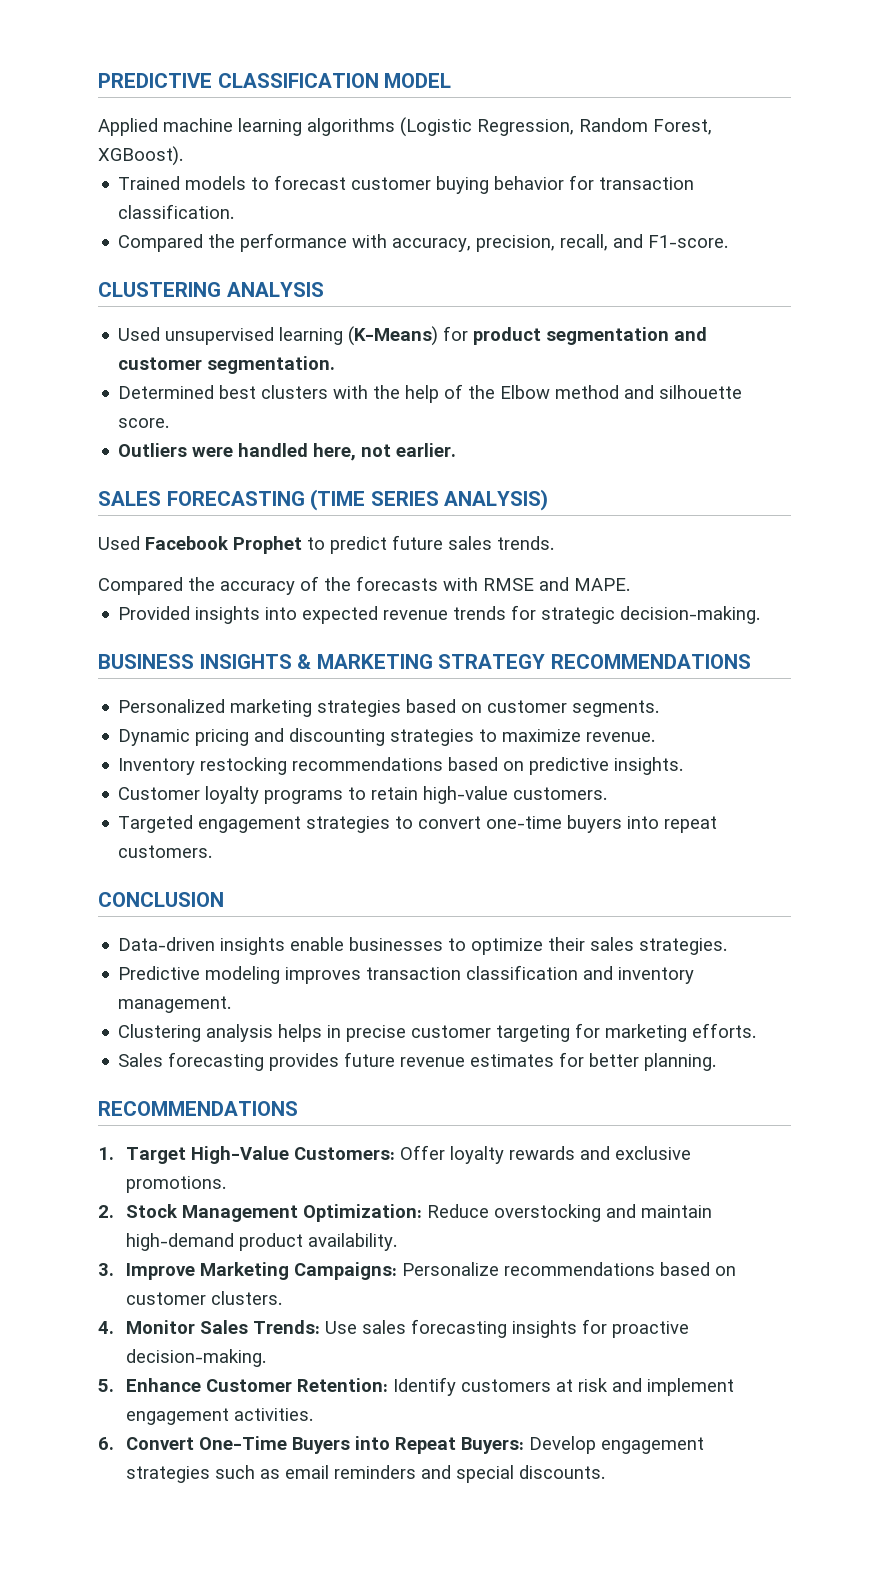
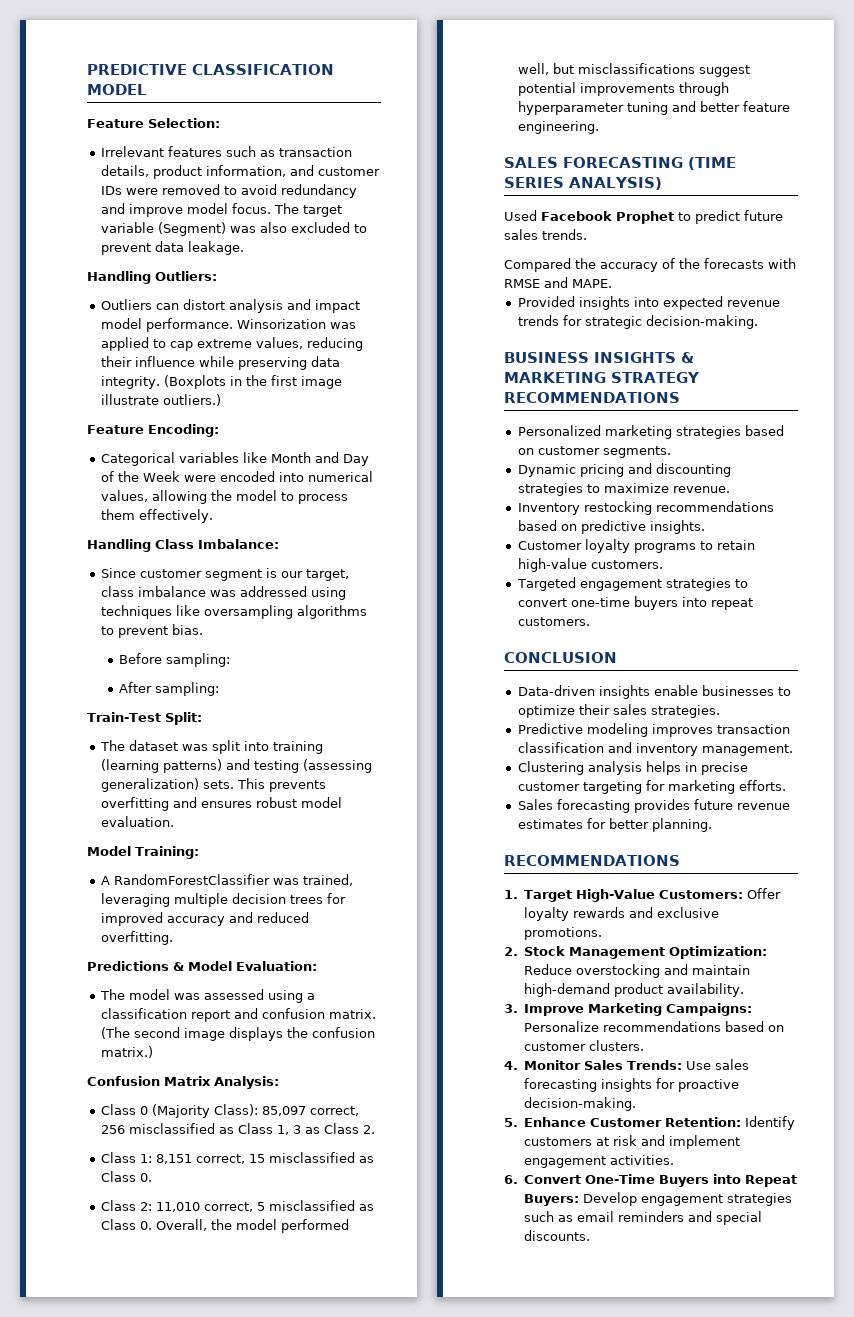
[98,117,712,137] [98,146,183,166] [118,175,695,194] [118,204,235,219] [118,233,729,252] [98,282,324,297] [118,326,708,346] [118,356,336,374] [118,384,743,403] [118,418,170,428] [118,443,457,461] Applied machine learning algorithms (Logistic Regression, Random Forest, XGBoost). // Trained models to forecast customer buying behavior for transaction classification. // Compared the performance with accuracy, precision, recall, and F1-score. // CLUSTERING ANALYSIS // Used unsupervised learning (K-Means) for product segmentation and customer segmentation. // Determined best clusters with the help of the Elbow method and silhouette score. // Outliers were handled here, not earlier. -> [87,118,220,128] [100,146,352,157] [100,165,380,179] [100,184,357,198] [100,203,342,217] [100,222,367,236] [100,241,244,255] [87,271,217,284] [100,299,360,313] [100,318,356,332] [100,337,363,351] [100,356,340,370] [100,375,342,389] [100,394,221,406] [87,424,219,437] [100,452,369,466] [100,471,373,482] [100,490,348,504] [100,509,213,523] [87,539,279,552] [100,568,349,581] [100,586,346,600] [100,605,367,619] [100,624,203,638] [119,653,231,667] [119,682,220,696] [87,712,202,725] [99,740,323,754] [100,759,372,773] [100,778,326,792] [100,797,342,811] [100,816,174,827] [87,846,199,859] [100,874,353,886] [100,893,346,907] [100,912,309,926] [100,931,173,945] [87,961,317,971] [99,989,315,1003] [100,1008,376,1022] [100,1027,375,1041] [100,1046,153,1058] [87,1076,279,1089] [100,1104,359,1118] [100,1123,375,1135] [100,1152,374,1164] [100,1171,152,1182] [100,1200,374,1212] [100,1219,349,1233] [517,63,750,77] [517,82,729,96] [517,101,790,115] [517,121,599,134] Feature Selection: // Irrelevant features such as transaction details, product information, and customer IDs were removed to avoid redundancy and improve model focus. The target variable (Segment) was also excluded to prevent data leakage. // Handling Outliers: // Outliers can distort analysis and impact model performance. Winsorization was applied to cap extreme values, reducing their influence while preserving data integrity. (Boxplots in the first image illustrate outliers.) // Feature Encoding: // Categorical variables like Month and Day of the Week were encoded into numerical values, allowing the model to process them effectively. // Handling Class Imbalance: // Since customer segment is our target, class imbalance was addressed using techniques like oversampling algorithms to prevent bias. // Before sampling: // After sampling: // Train-Test Split: // The dataset was split into training (learning patterns) and testing (assessing generalization) sets. This prevents overfitting and ensures robust model evaluation. // Model Training: // A RandomForestClassifier was trained, leveraging multiple decision trees for improved accuracy and reduced overfitting. // Predictions & Model Evaluation: // The model was assessed using a classification report and confusion matrix. (The second image displays the confusion matrix.) // Confusion Matrix Analysis: // Class 0 (Majority Class): 85,097 correct, 256 misclassified as Class 1, 3 as Class 2. // Class 1: 8,151 correct, 15 misclassified as Class 0. // Class 2: 11,010 correct, 5 misclassified as Class 0. Overall, the model performed well, but misclassifications suggest potential improvements through hyperparameter tuning and better feature engineering.

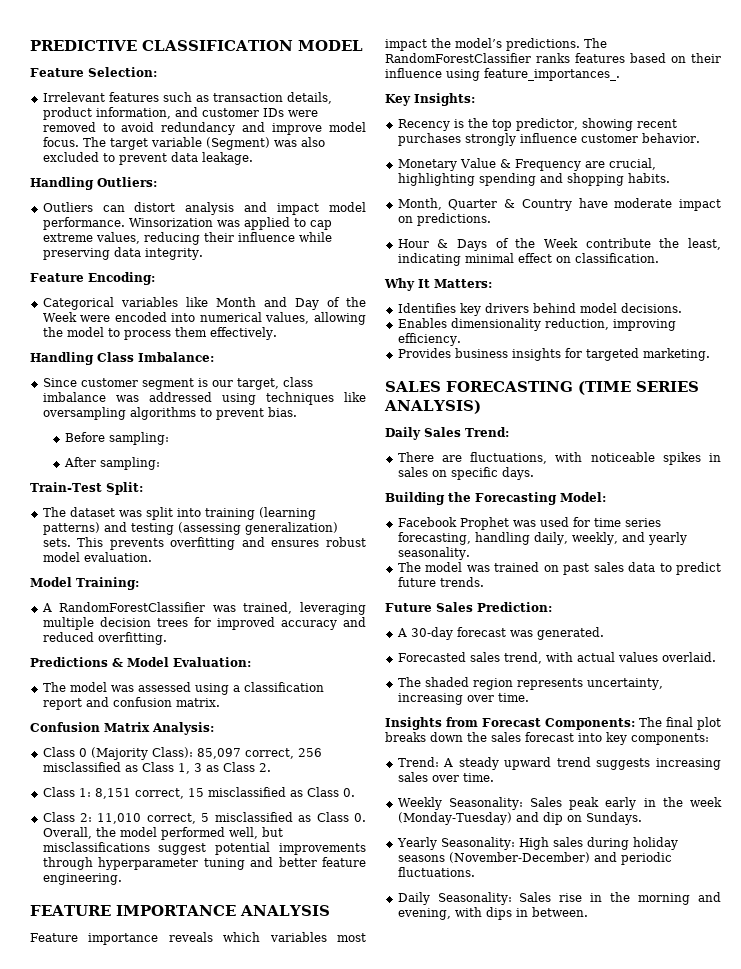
[163,375,342,389] [100,394,221,406] (Boxplots in the first image illustrate outliers.) -> (203, 254) none
[100,1027,375,1041] [100,1046,153,1058] (The second image displays the confusion matrix.) -> (220, 702) none
(599, 127) none -> [30,905,330,916] [30,932,366,945] [385,38,607,51] [385,53,721,63] [385,68,620,81] [385,93,475,106] [397,118,677,131] [397,133,700,146] [397,158,656,171] [397,173,670,186] [397,198,721,211] [397,213,491,226] [397,238,721,251] [397,253,659,266] [384,278,492,291] [397,303,682,316] [397,318,676,331] [397,333,461,346] [397,348,710,361] // FEATURE IMPORTANCE ANALYSIS // Feature importance reveals which variables most impact the model’s predictions. The RandomForestClassifier ranks features based on their influence using feature_importances_. // Key Insights: // Recency is the top predictor, showing recent purchases strongly influence customer behavior. // Monetary Value & Frequency are crucial, highlighting spending and shopping habits. // Month, Quarter & Country have moderate impact on predictions. // Hour & Days of the Week contribute the least, indicating minimal effect on classification. // Why It Matters: // Identifies key drivers behind model decisions. // Enables dimensionality reduction, improving efficiency. // Provides business insights for targeted marketing.
[504,210,674,224] Used Facebook Prophet -> [385,427,509,440] [397,452,721,465] [397,467,534,480] [385,492,606,505] [397,517,661,530] [397,532,687,545] [397,547,470,560] [397,562,656,575] Daily Sales Trend: // There are fluctuations, with noticeable spikes in sales on specific days. // Building the Forecasting Model: // Facebook Prophet was used for time series forecasting, handling daily, weekly, and yearly seasonality. // The model was trained on past sales data
[504,229,538,240] sales -> (436, 582) none
[504,258,796,272] [504,277,612,288] [517,296,780,310] [517,315,758,329] [504,352,694,363] [504,372,700,383] [504,392,680,403] [517,425,784,439] [517,446,671,458] [517,463,731,477] [517,483,730,496] [517,501,774,515] [517,520,705,534] [517,539,755,553] [517,558,663,572] [516,577,748,591] [517,596,753,610] [517,617,590,626] [504,652,617,663] [517,685,791,699] [517,704,720,718] [517,723,790,737] [517,742,793,756] [517,761,748,775] [517,780,786,794] [517,799,790,813] [517,818,712,832] [504,855,680,866] [504,888,782,902] [524,907,720,921] [524,927,603,940] [504,946,768,959] [524,964,751,978] [524,983,745,997] [504,1003,753,1016] [524,1021,785,1032] [524,1040,645,1051] [504,1059,750,1070] [524,1078,740,1092] [524,1097,637,1111] [504,1116,796,1130] [524,1135,741,1149] [524,1155,675,1168] [504,1174,798,1187] [524,1192,793,1206] [524,1211,763,1225] [524,1230,591,1241] Compared the accuracy of the forecasts with RMSE and MAPE. // Provided insights into expected revenue trends for strategic decision-making. // BUSINESS INSIGHTS & MARKETING STRATEGY RECOMMENDATIONS // Personalized marketing strategies based on customer segments. // Dynamic pricing and discounting strategies to maximize revenue. // Inventory restocking recommendations based on predictive insights. // Customer loyalty programs to retain high-value customers. // Targeted engagement strategies to convert one-time buyers into repeat customers. // CONCLUSION // Data-driven insights enable businesses to optimize their sales strategies. // Predictive modeling improves transaction classification and inventory management. // Clustering analysis helps in precise customer targeting for marketing efforts. // Sales forecasting provides future revenue estimates for better planning. // RECOMMENDATIONS // 1. Target High-Value Customers: Offer loyalty rewards and exclusive promotions. // 2. Stock Management Optimization: Reduce overstocking and maintain high-demand product availability. // 3. Improve Marketing Campaigns: Personalize recommendations based on customer clusters. // 4. Monitor Sales Trends: Use sales forecasting insights for proactive decision-making. // 5. Enhance Customer Retention: Identify customers at risk and implement engagement activities. // 6. Convert One-Time Buyers into Repeat Buyers: Develop engagement strategies such as email reminders and special discounts. -> [385,602,552,612] [396,627,604,640] [397,652,716,664] [397,677,663,690] [397,693,529,705] [385,717,721,730] [385,732,709,745] [397,757,721,770] [397,772,494,782] [397,797,722,810] [397,812,642,825] [396,837,678,850] [397,852,672,865] [397,867,475,877] [397,892,721,905] [397,907,588,920] Future Sales Prediction: // A 30-day forecast was generated. // Forecasted sales trend, with actual values overlaid. // The shaded region represents uncertainty, increasing over time. // Insights from Forecast Components: The final plot breaks down the sales forecast into key components: // Trend: A steady upward trend suggests increasing sales over time. // Weekly Seasonality: Sales peak early in the week (Monday-Tuesday) and dip on Sundays. // Yearly Seasonality: High sales during holiday seasons (November-December) and periodic fluctuations. // Daily Seasonality: Sales rise in the morning and evening, with dips in between.

